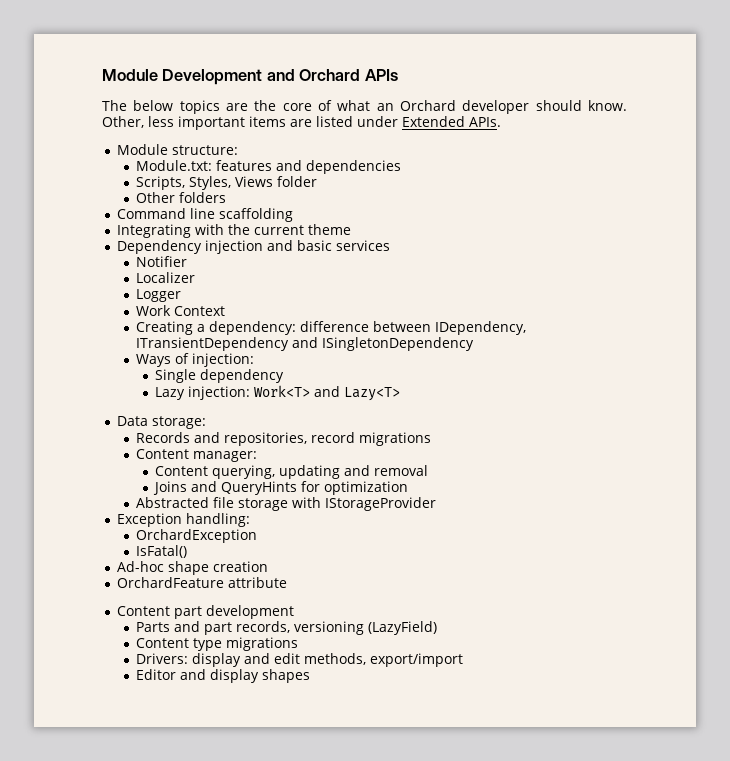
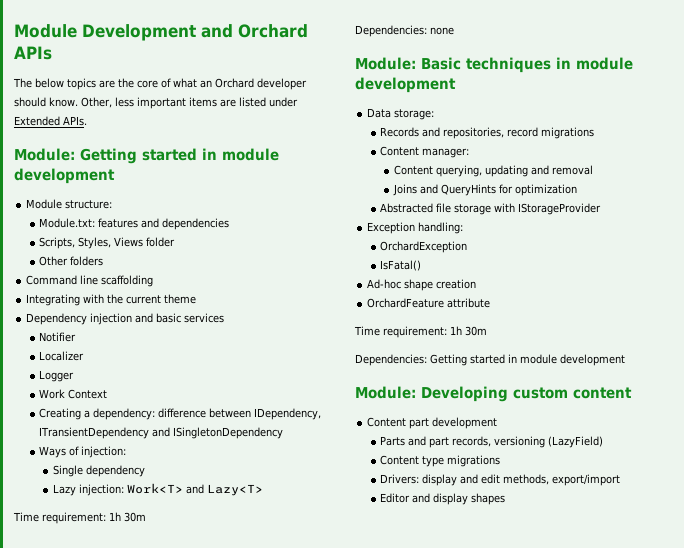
(501, 122) none -> [14,148,279,164] [14,168,115,184] // Module: Getting started in module development
(401, 394) none -> [13,512,146,524] [355,25,454,37] [355,57,633,73] [355,77,456,93] // Time requirement: 1h 30m // Dependencies: none // Module: Basic techniques in module development
(287, 582) none -> [354,326,487,338] [355,354,625,366] [355,386,632,402] // Time requirement: 1h 30m // Dependencies: Getting started in module development // Module: Developing custom content

